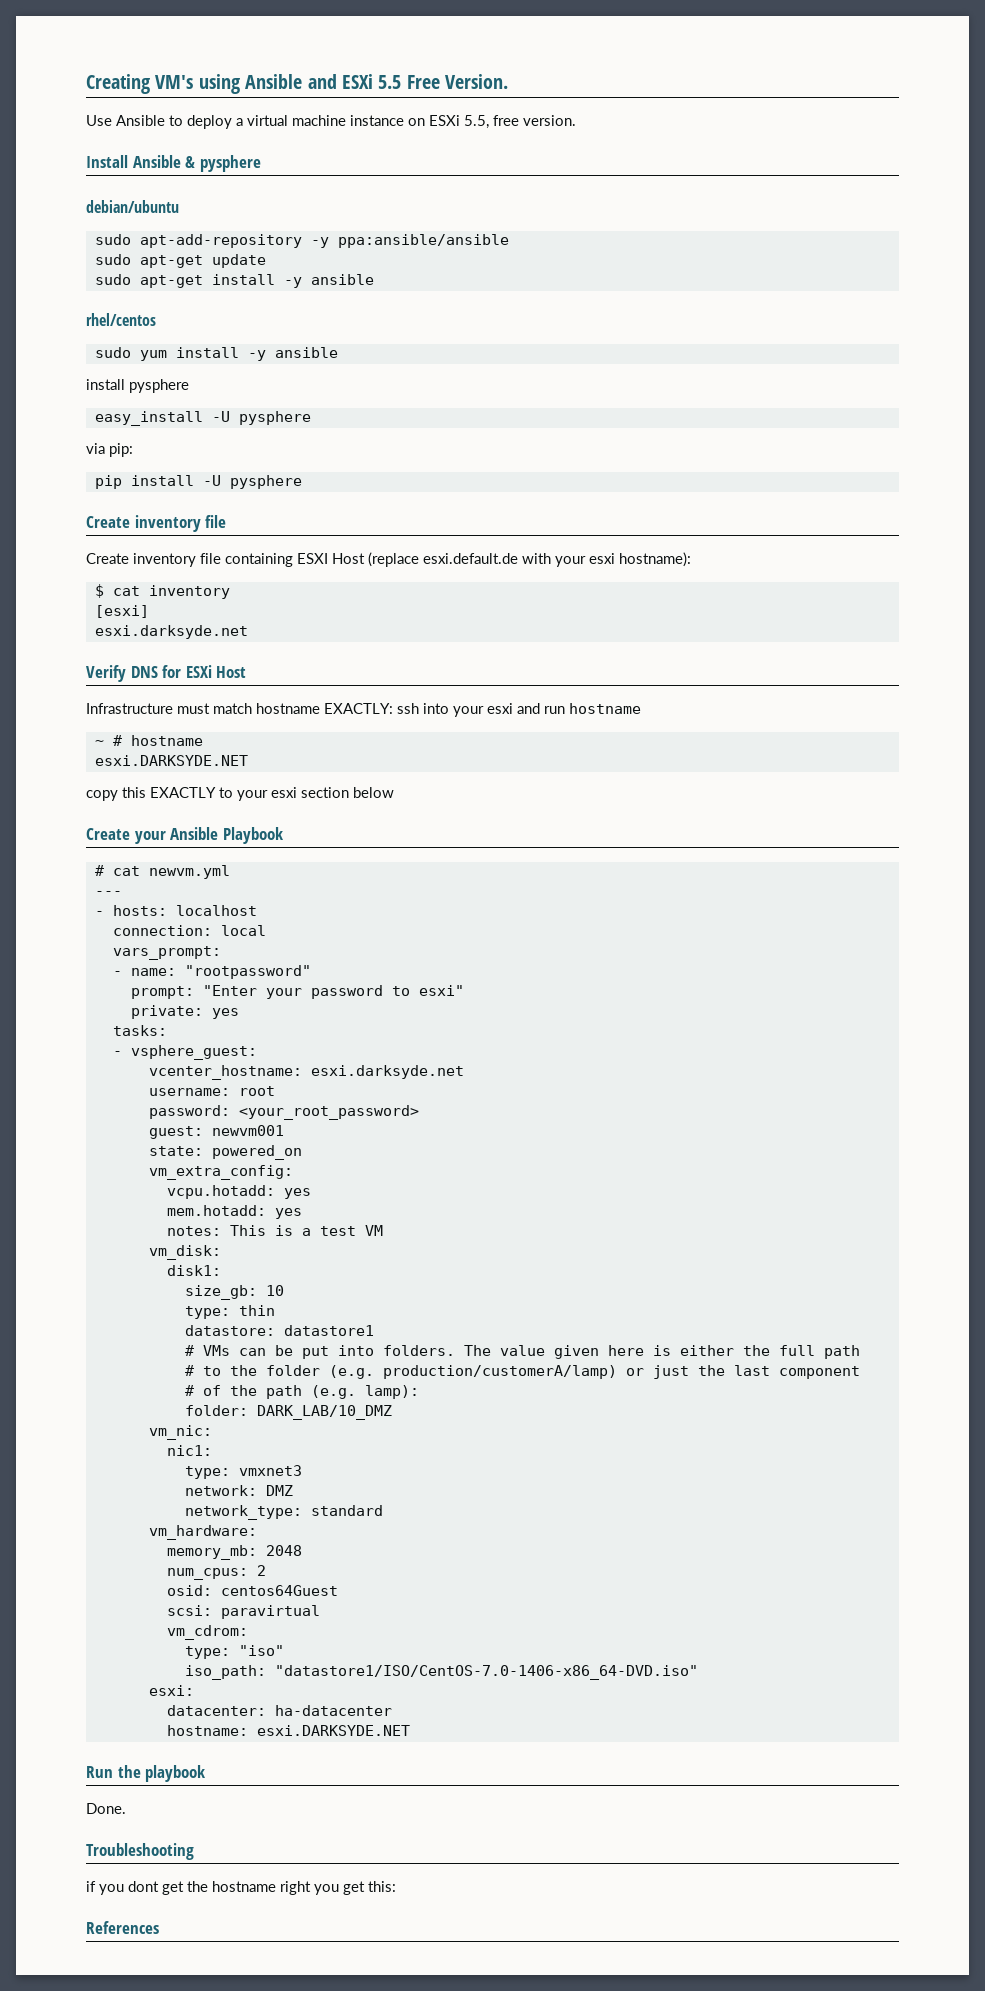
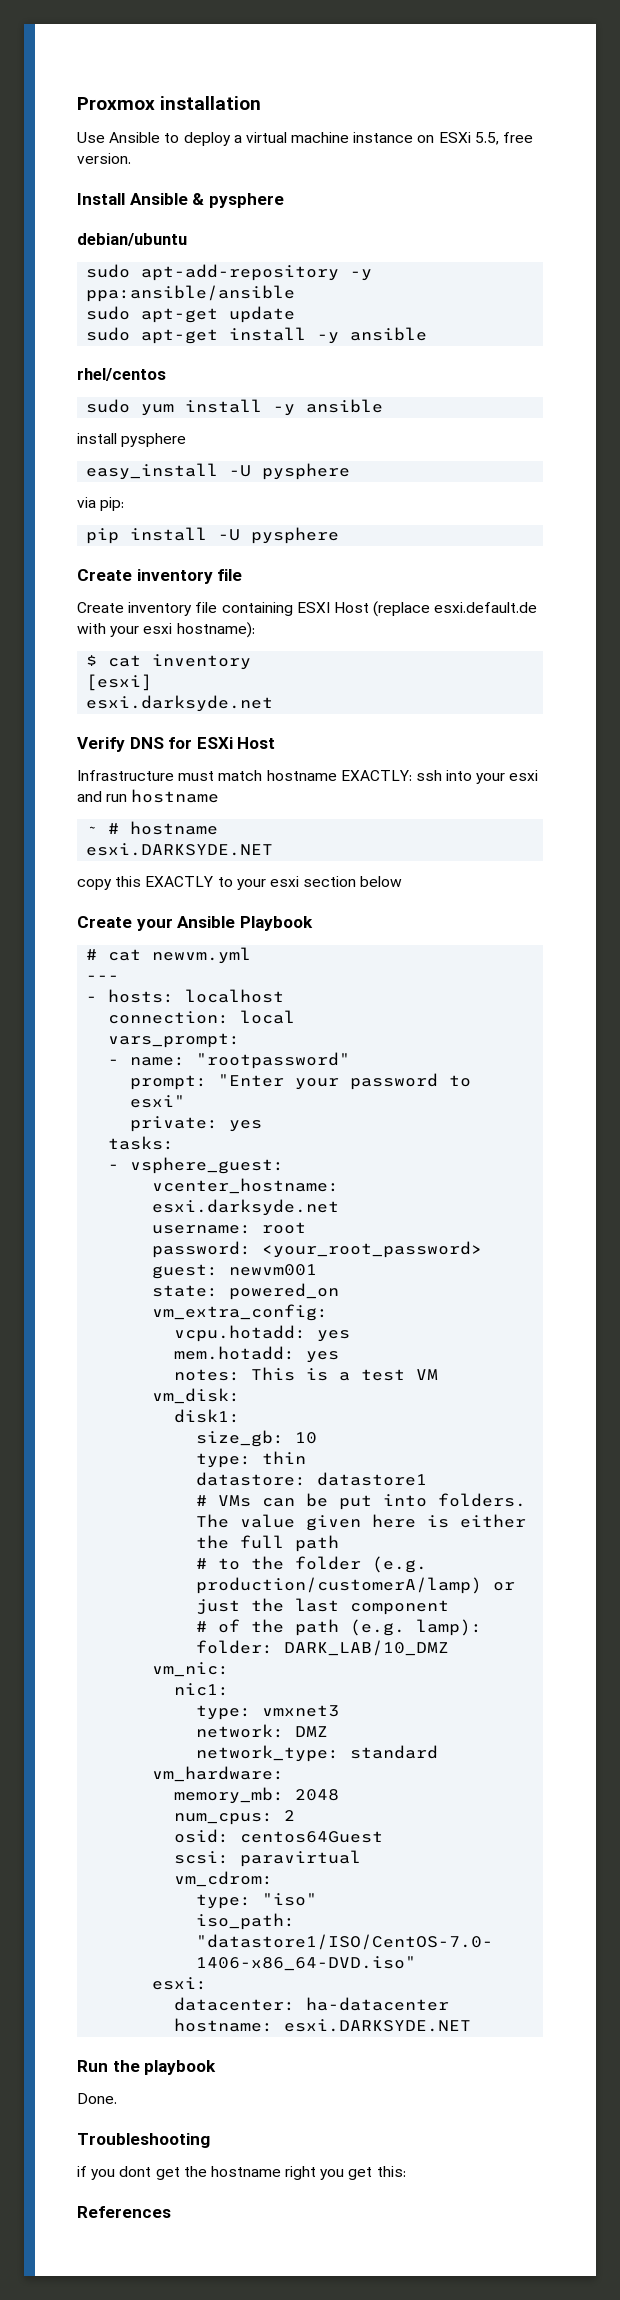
[86,74,509,94] Creating VM's using Ansible and ESXi 5.5 Free Version. -> [77,96,262,110] Proxmox installation

